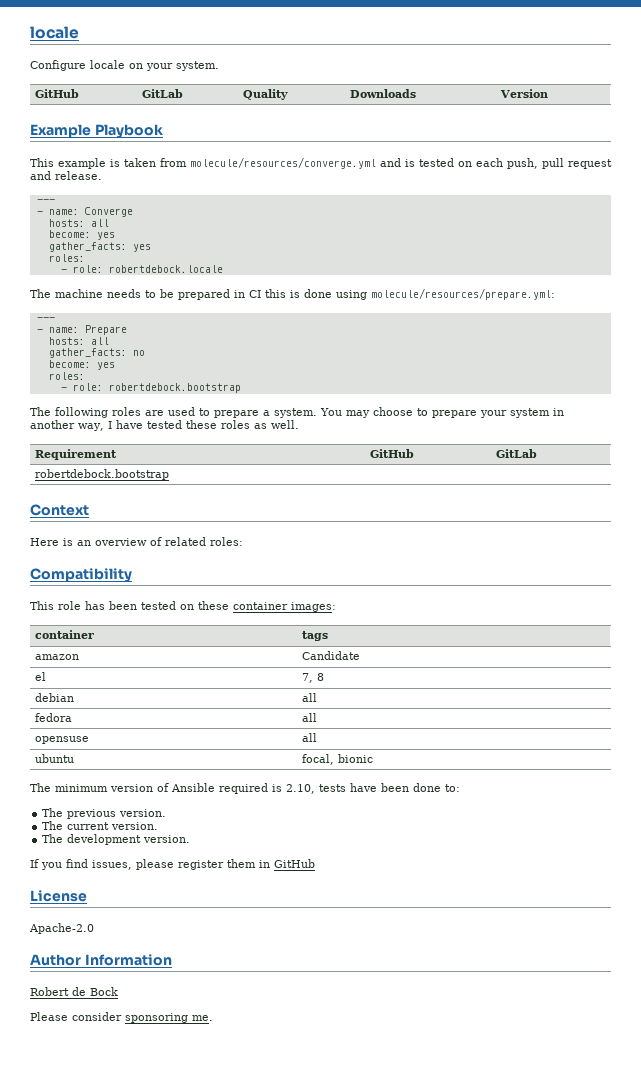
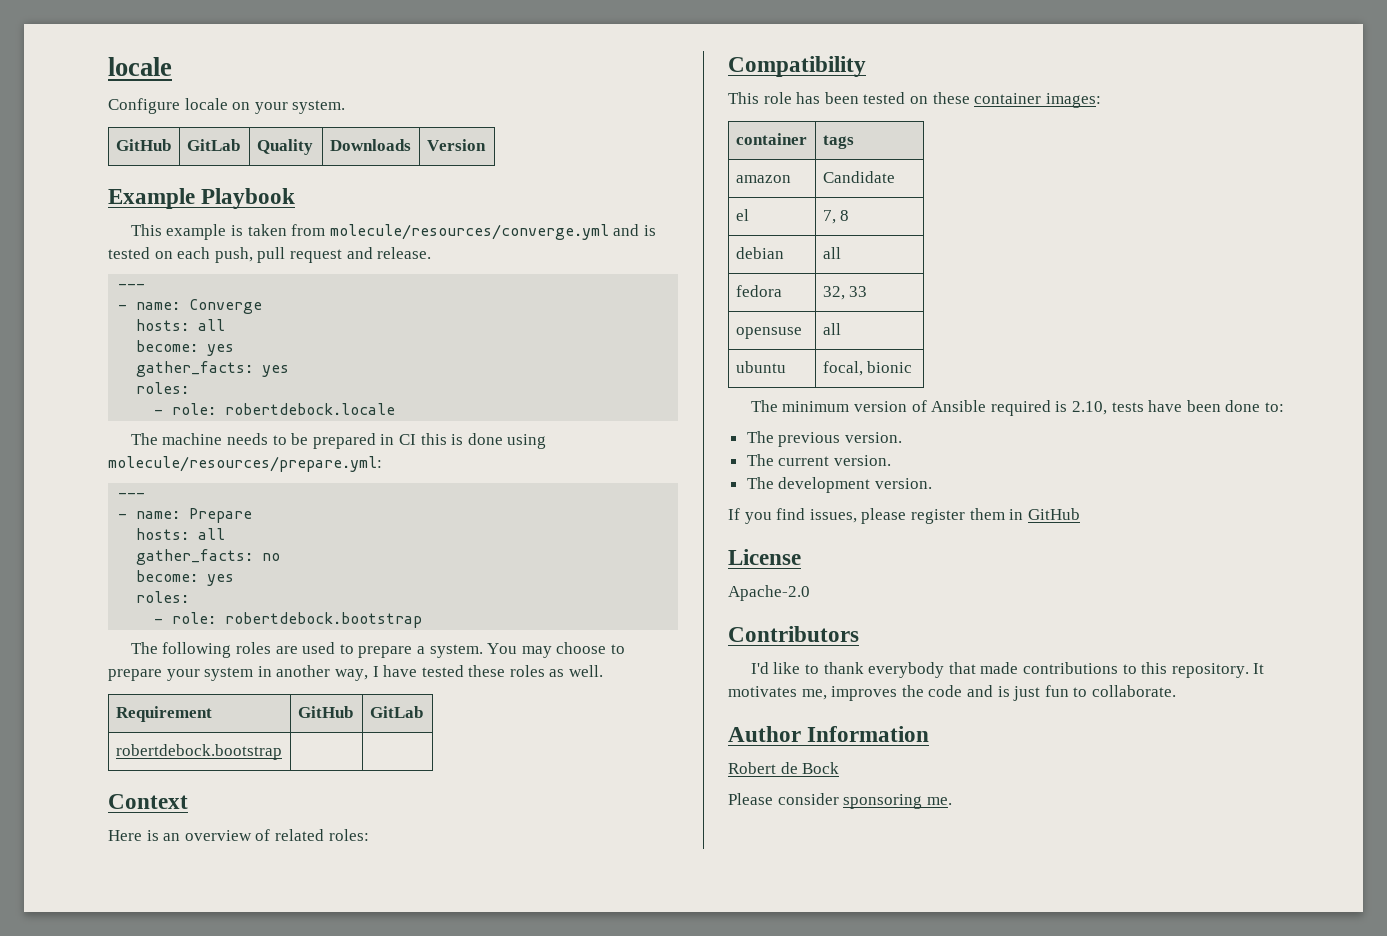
[301,713,317,722] all -> [822,286,868,300] 32, 33
(94, 928) none -> [728,626,859,642] [750,662,1265,678] [728,685,1176,701] // Contributors // I'd like to thank everybody that made contributions to this repository. It motivates me, improves the code and is just fun to collaborate.

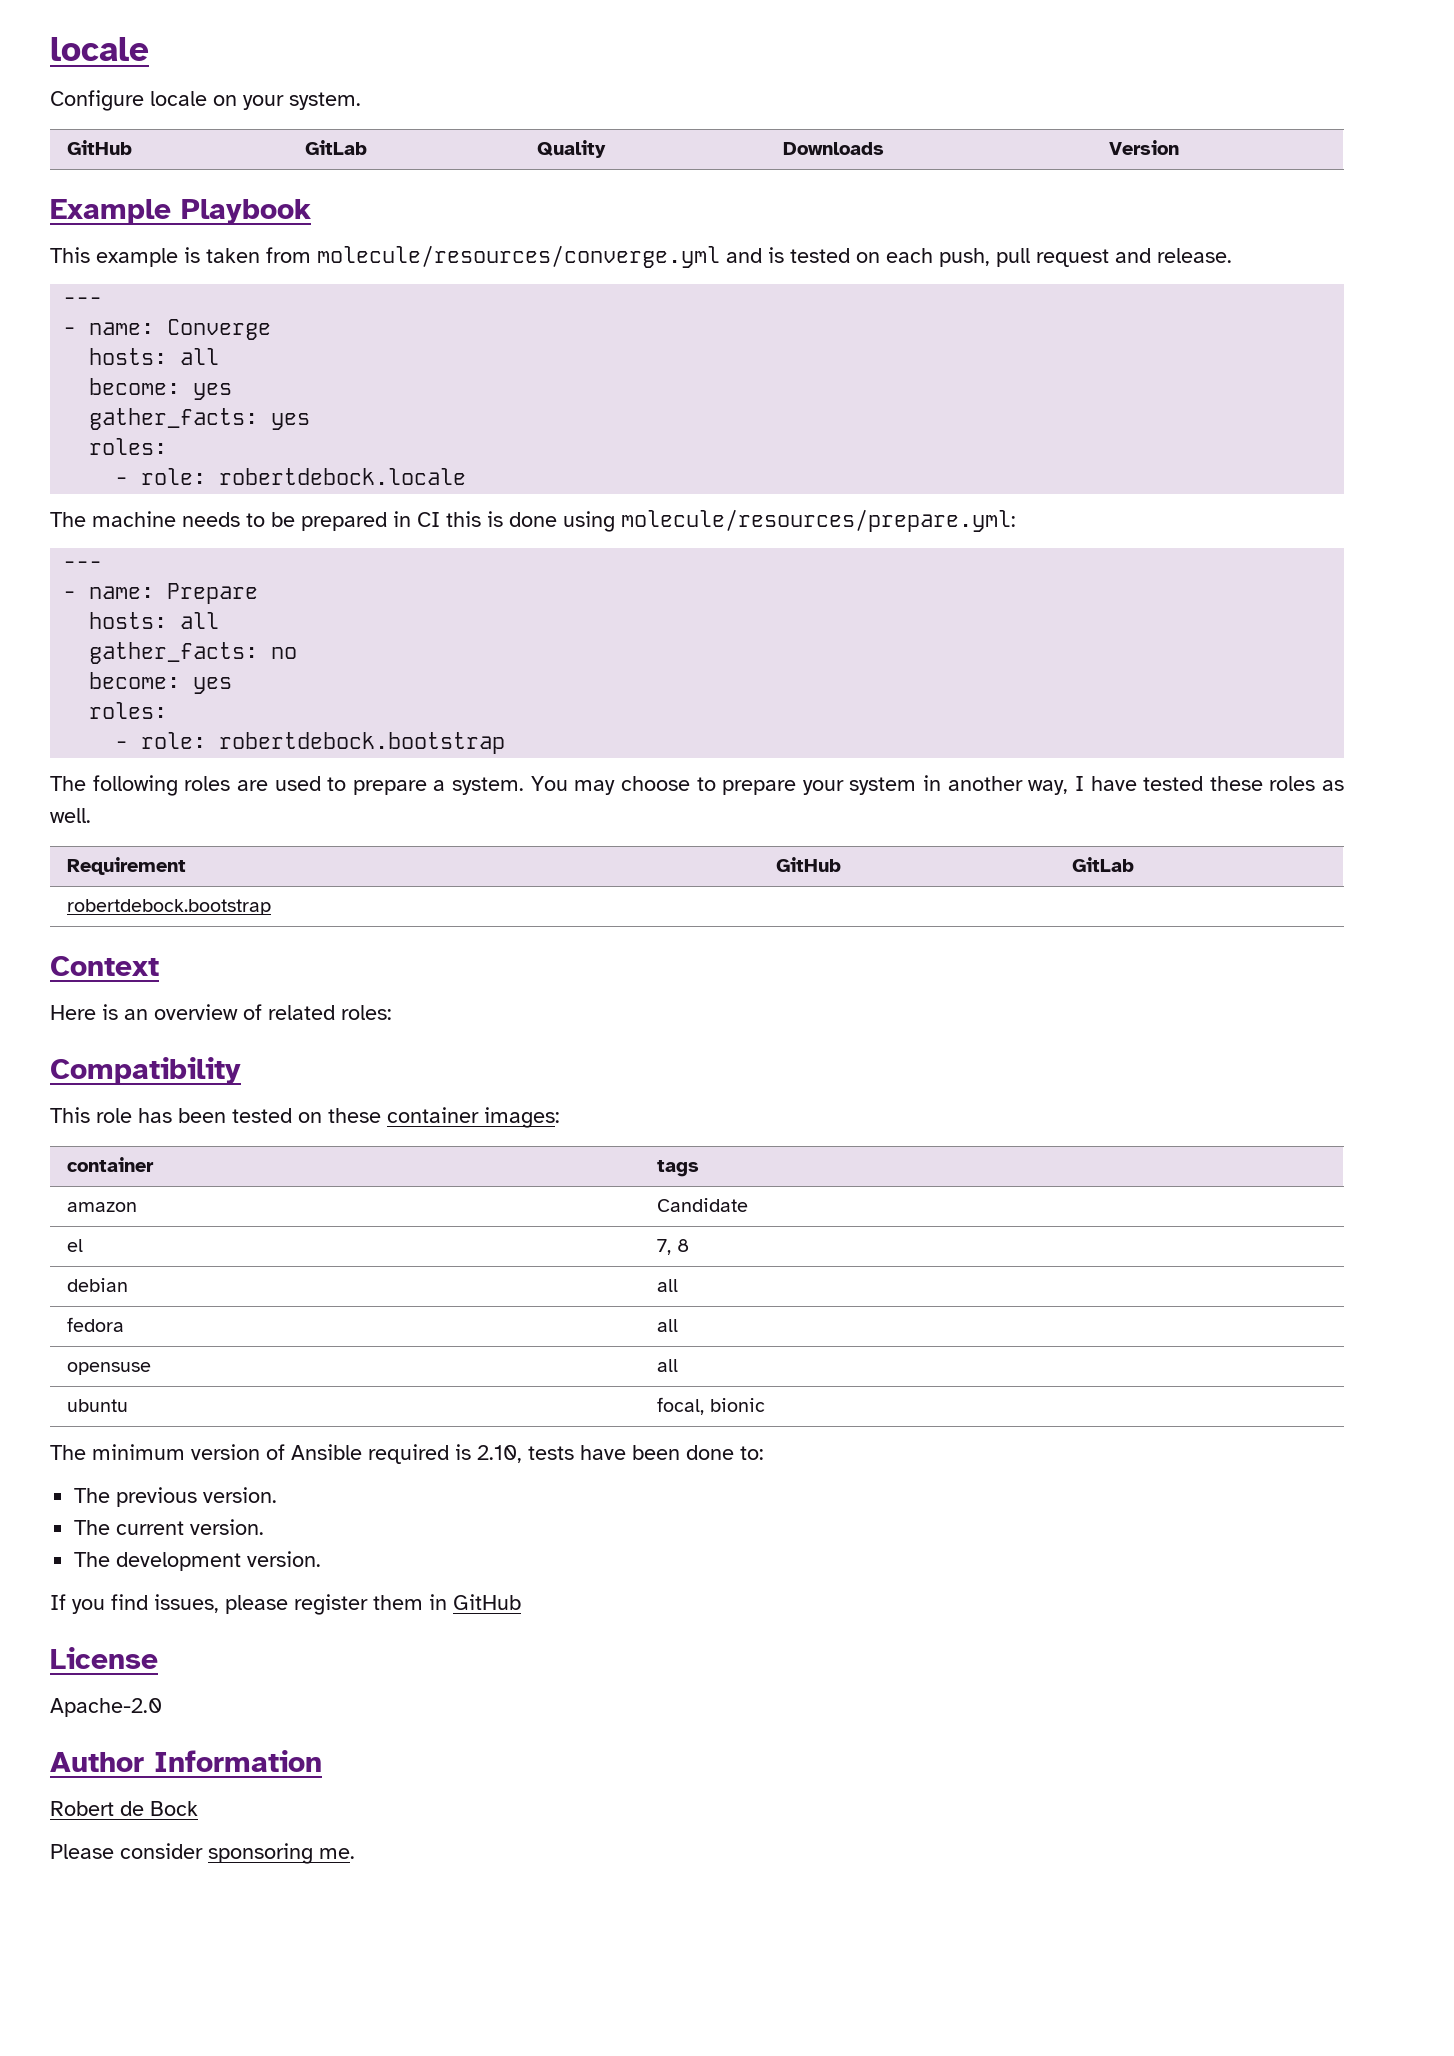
[822,286,868,300] 32, 33 -> [656,1319,678,1332] all
[728,626,859,642] [750,662,1265,678] [728,685,1176,701] // Contributors // I'd like to thank everybody that made contributions to this repository. It motivates me, improves the code and is just fun to collaborate. -> (162, 1707) none

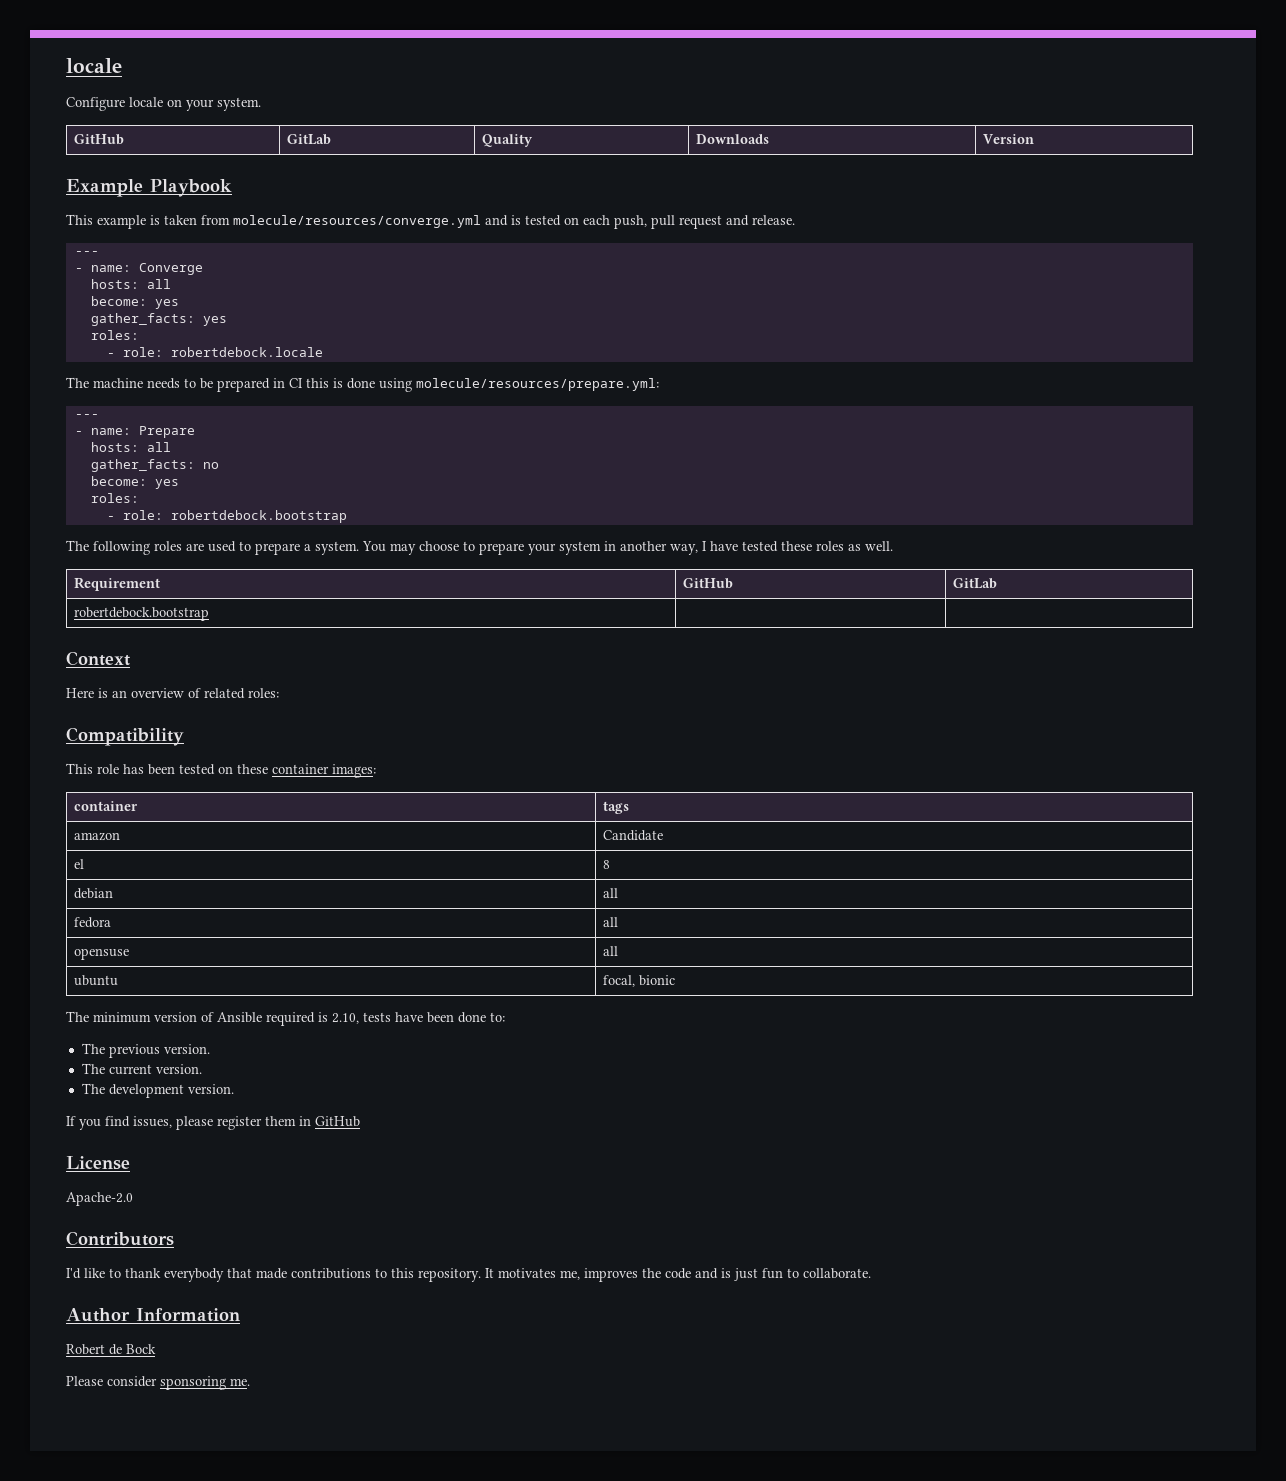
[656,1239,671,1255] 7, -> (85, 864) none
(162, 1707) none -> [66,1231,174,1246] [66,1268,871,1282] // Contributors // I'd like to thank everybody that made contributions to this repository. It motivates me, improves the code and is just fun to collaborate.

